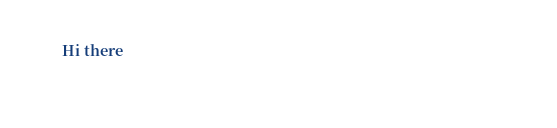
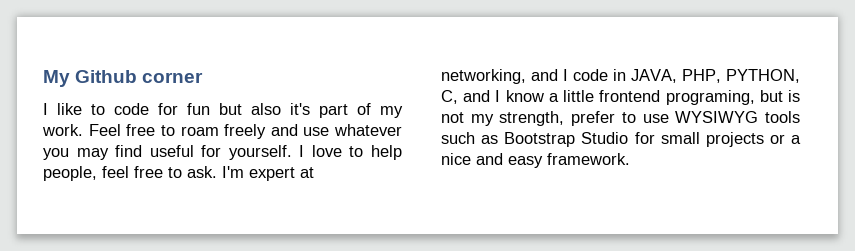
[62,44,123,56] Hi there -> [43,70,204,87] [43,103,403,118] [42,124,402,139] [43,145,402,160] [43,166,314,181] [441,69,800,84] [441,90,800,105] [441,111,800,126] [441,132,801,147] [441,153,630,168] My Github corner // I like to code for fun but also it's part of my work. Feel free to roam freely and use whatever you may find useful for yourself. I love to help people, feel free to ask. I'm expert at networking, and I code in JAVA, PHP, PYTHON, C, and I know a little frontend programing, but is not my strength, prefer to use WYSIWYG tools such as Bootstrap Studio for small projects or a nice and easy framework.

